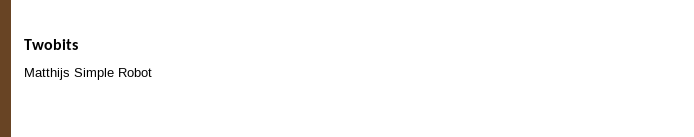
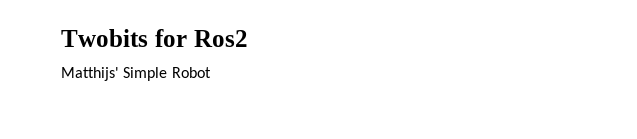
[24,68,70,80] // Matthijs -> [154,29,248,47] [61,67,119,81] for Ros2 // Matthijs'

